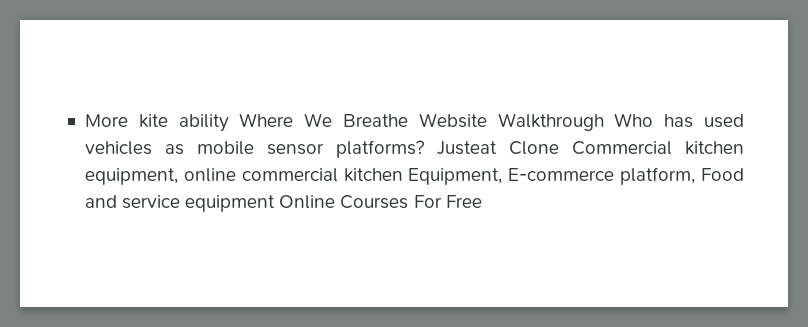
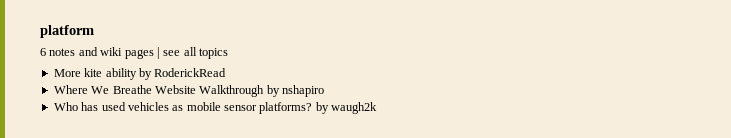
(84, 120) none -> [40,25,94,38] [40,47,228,59] platform // 6 notes and wiki pages | see all topics //
(229, 123) none -> [138,68,227,80] by RoderickRead //
(604, 122) none -> [266,85,324,97] by nshapiro //
[436,141,744,155] [84,167,745,185] [84,195,482,212] Justeat Clone Commercial kitchen equipment, online commercial kitchen Equipment, E-commerce platform, Food and service equipment Online Courses For Free -> [315,102,378,114] by waugh2k

